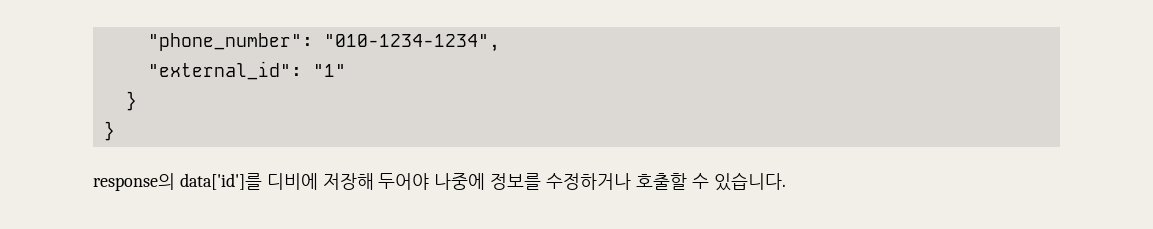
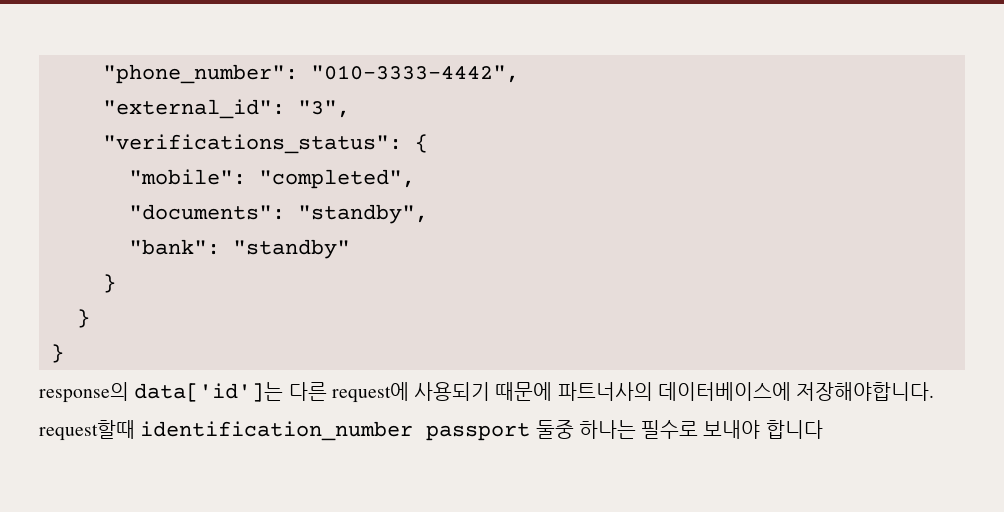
[323,34,500,52] "010-1234-1234", -> [310,65,519,83] "010-3333-4442",
[312,64,346,77] [125,91,137,111] [103,121,115,141] [93,172,786,191] "1" // } // } // response의 data['id']를 디비에 저장해 두어야 나중에 정보를 수정하거나 호출할 수 있습니다. -> [297,100,350,118] [102,134,428,154] [128,169,415,189] [128,204,428,224] [128,239,350,259] [102,274,116,293] [76,309,90,328] [50,344,64,363] [39,382,935,403] [39,420,823,441] "3", // "verifications_status": { // "mobile": "completed", // "documents": "standby", // "bank": "standby" // } // } // } // response의 data['id']는 다른 request에 사용되기 때문에 파트너사의 데이터베이스에 저장해야합니다. // request할때 identification_number passport 둘중 하나는 필수로 보내야 합니다

